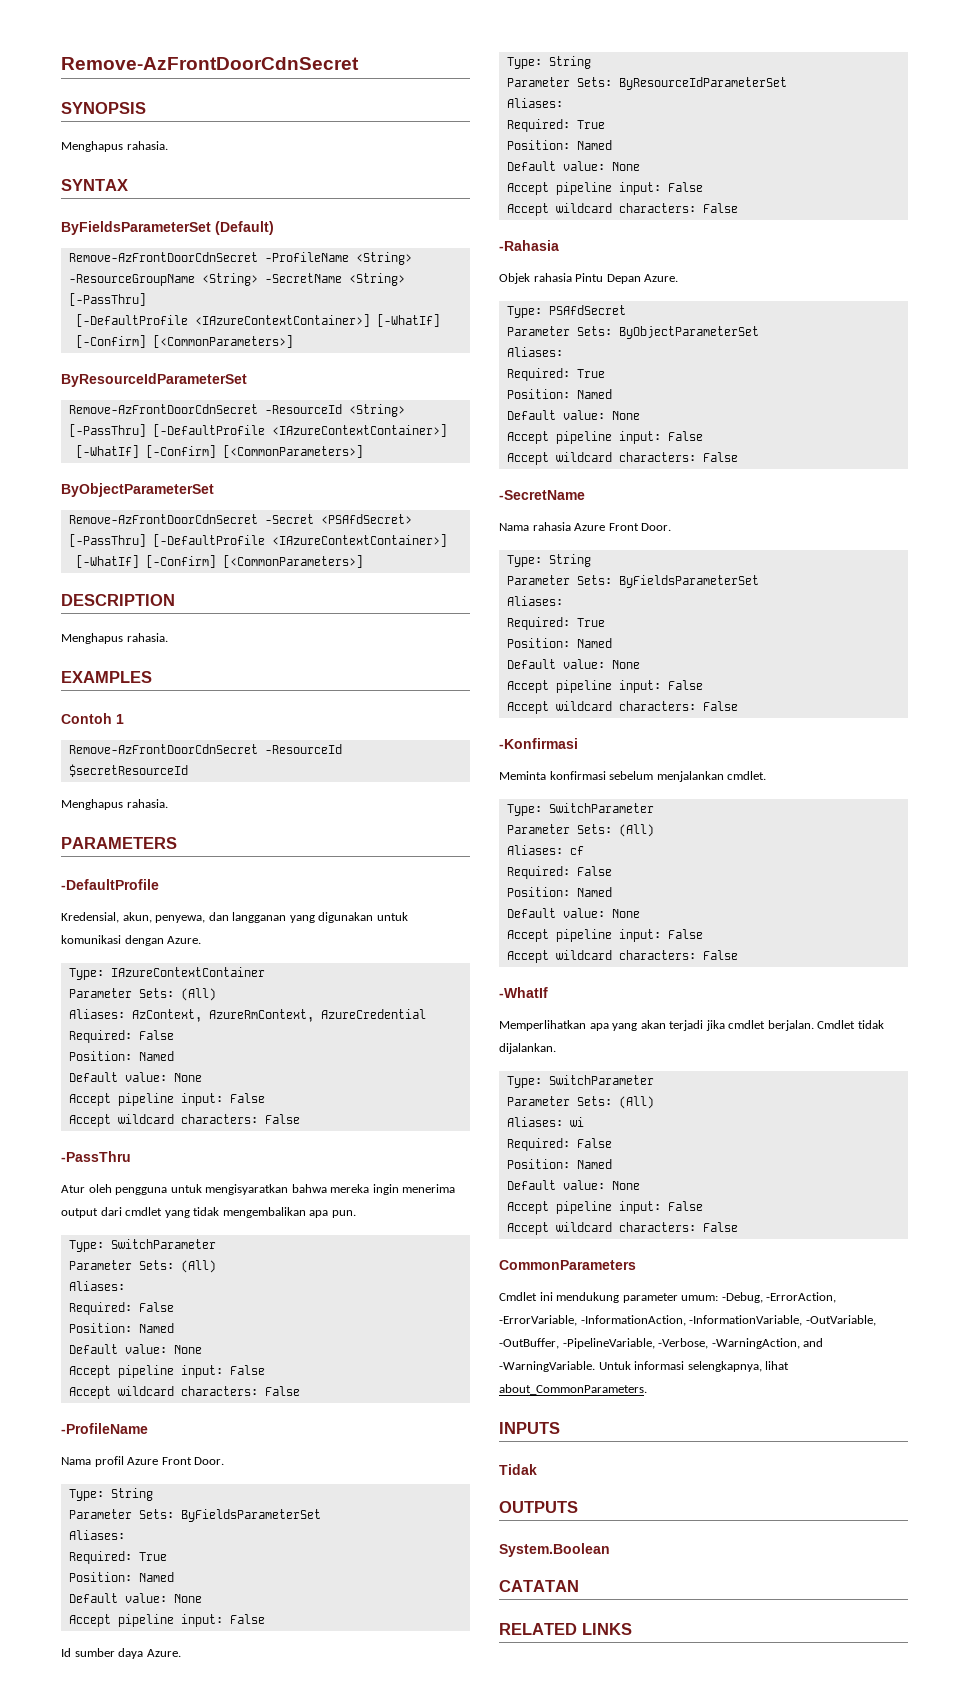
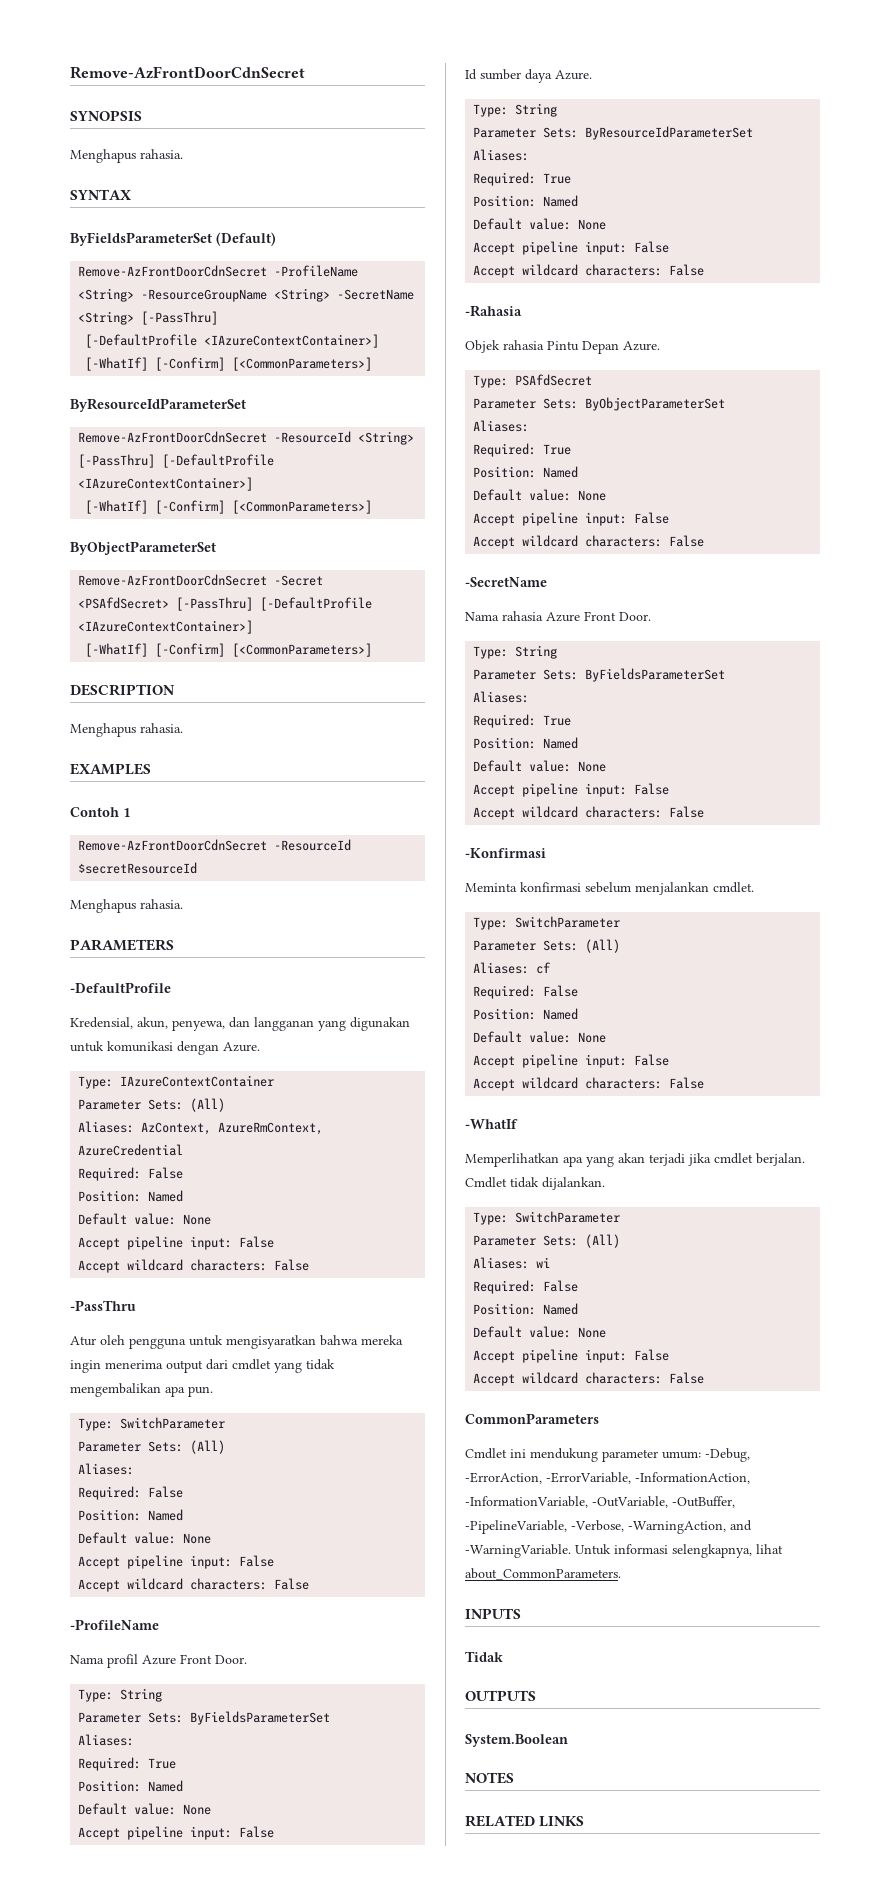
[499,1580,579,1592] CATATAN -> [465,1772,514,1784] NOTES

